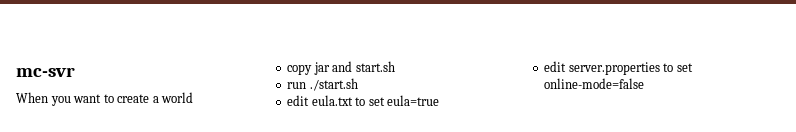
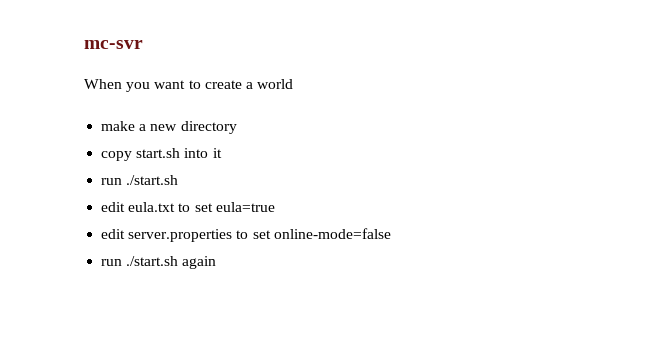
(194, 97) none -> [101,121,237,134] // make a new directory
[313,61,353,75] jar and -> (133, 156) none
(395, 66) none -> [184,148,222,158] into it
(645, 83) none -> [101,256,217,269] // run ./start.sh again

